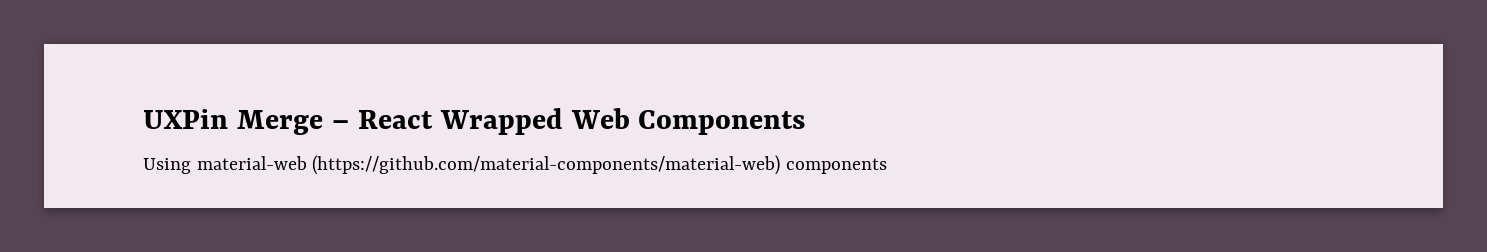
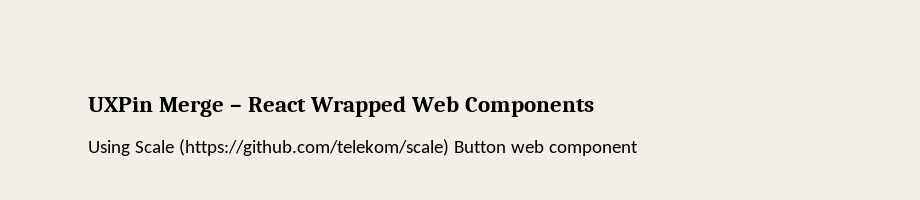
[196,155,888,175] material-web (https://github.com/material-components/material-web) components -> [134,139,638,156] Scale (https://github.com/telekom/scale) Button web component

